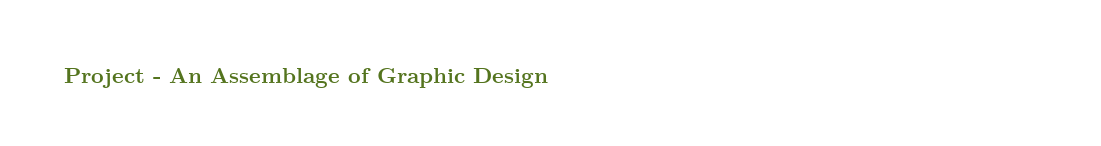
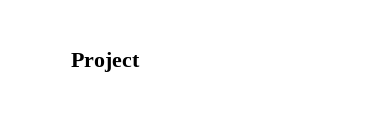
[153,68,548,88] - An Assemblage of Graphic Design -> (140, 62) none

